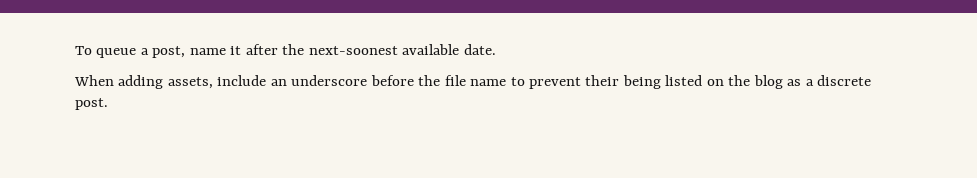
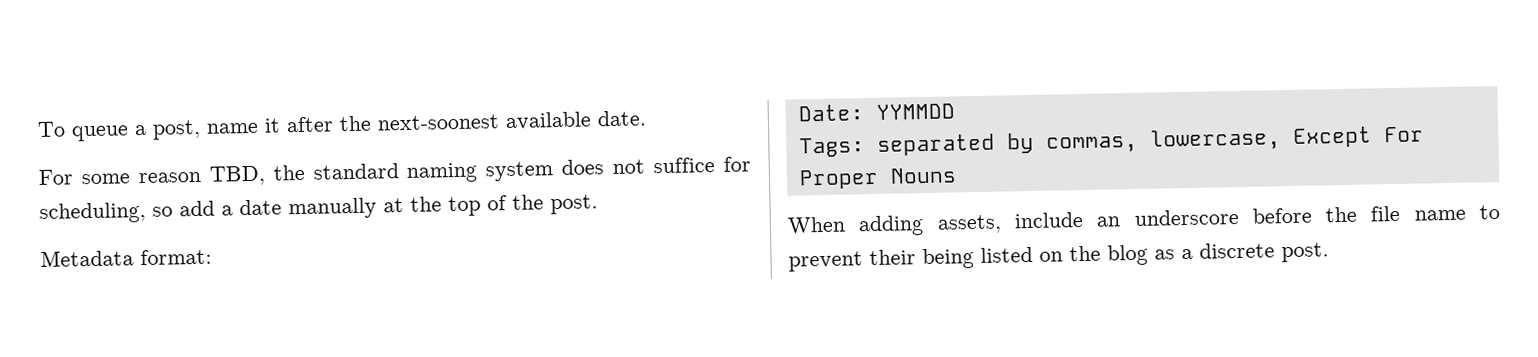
(496, 49) none -> [38,156,751,186] [39,194,598,225] [40,248,212,268] [797,103,955,122] [798,126,1424,158] [798,167,957,190] // For some reason TBD, the standard naming system does not suffice for scheduling, so add a date manually at the top of the post. // Metadata format: // Date: YYMMDD // Tags: separated by commas, lowercase, Except For Proper Nouns

